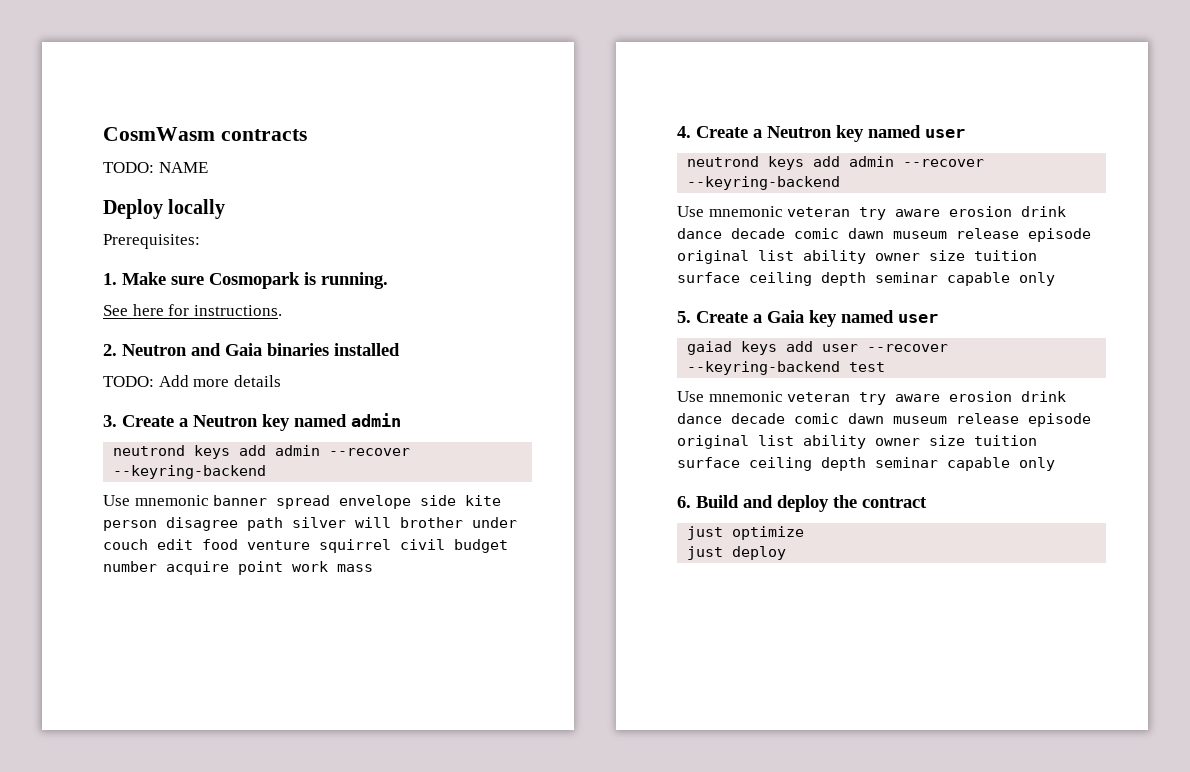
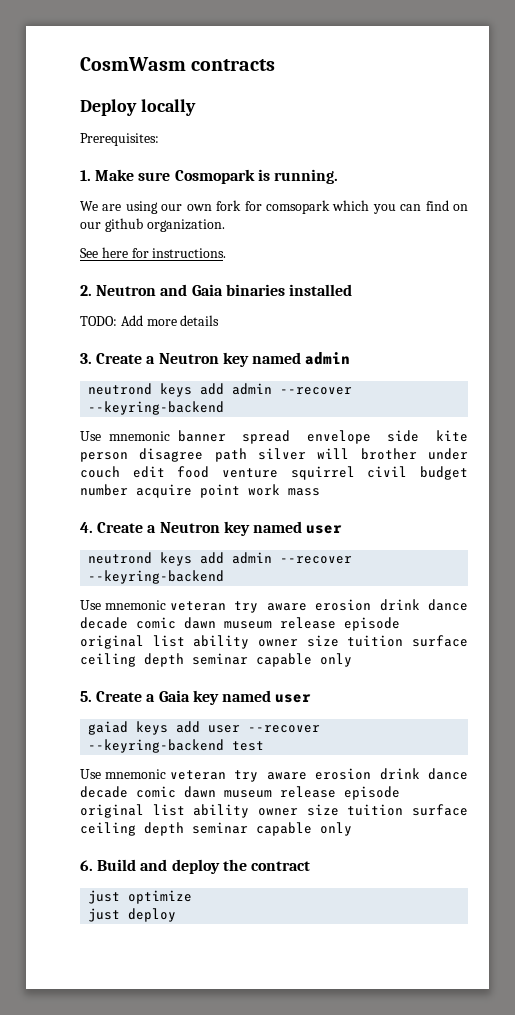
[103,162,208,173] // TODO: NAME -> (276, 65) none
(388, 280) none -> [80,200,469,214] [80,218,225,232] // We are using our own fork for comsopark which you can find on our github organization.

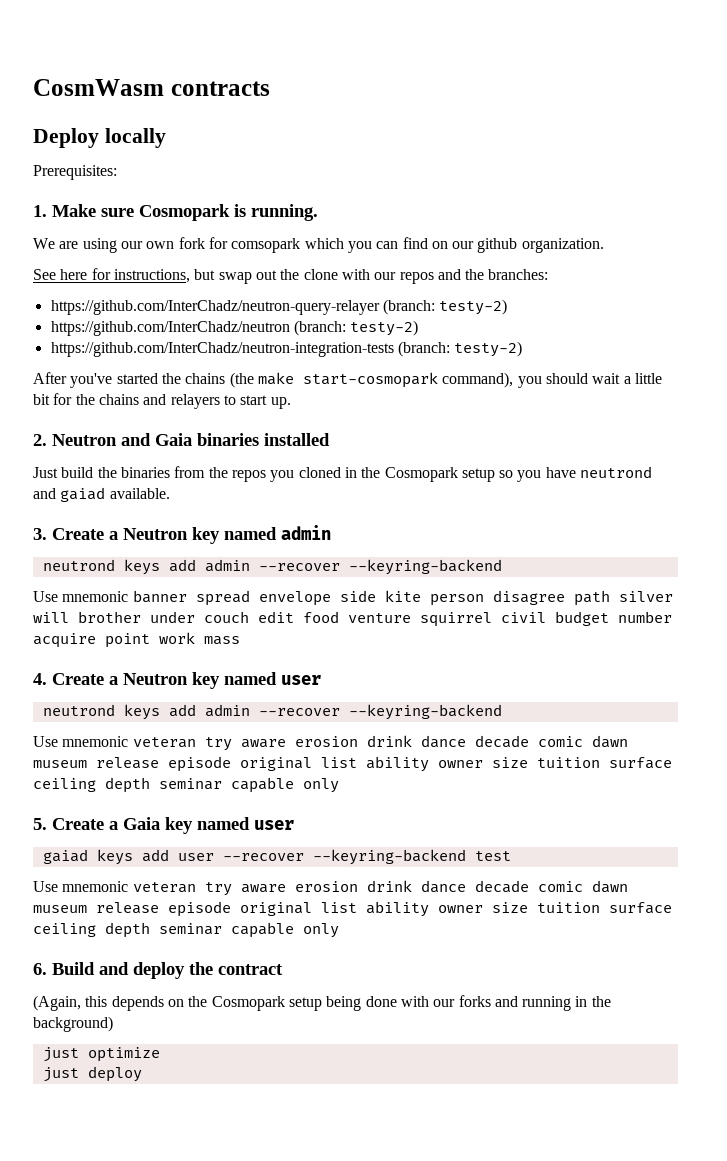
[152,248,227,258] instructions. -> [113,269,549,284] [50,299,508,315] [50,320,419,336] [50,341,523,357] [33,372,662,388] [33,393,291,409] instructions, but swap out the clone with our repos and the branches: // https://github.com/InterChadz/neutron-query-relayer (branch: testy-2) // https://github.com/InterChadz/neutron (branch: testy-2) // https://github.com/InterChadz/neutron-integration-tests (branch: testy-2) // After you've started the chains (the make start-cosmopark command), you should wait a little bit for the chains and relayers to start up.
[80,315,220,326] TODO: Add more details -> [33,466,653,482] [33,487,170,502] Just build the binaries from the repos you cloned in the Cosmopark setup so you have neutrond and gaiad available.
(310, 866) none -> [33,995,611,1011] [33,1016,113,1032] // (Again, this depends on the Cosmopark setup being done with our forks and running in the background)

